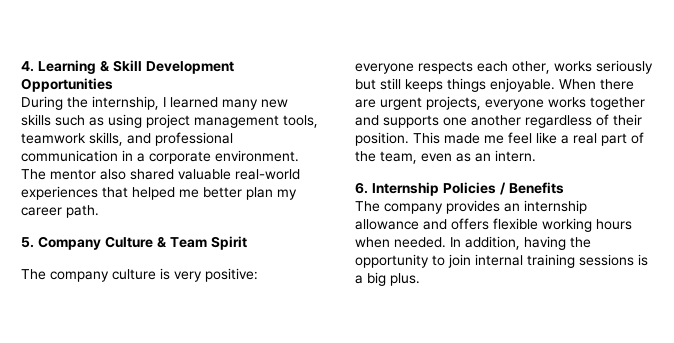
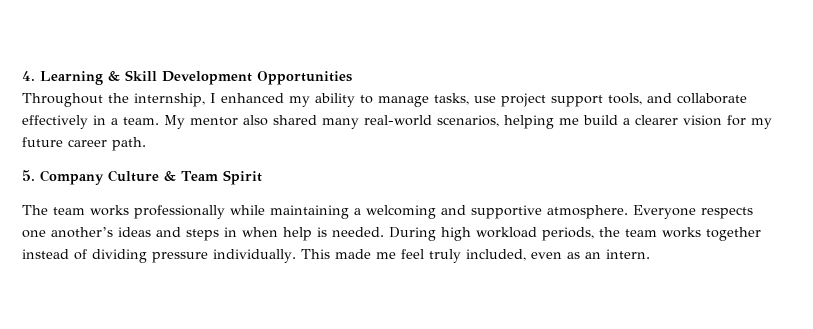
[21,96,63,110] During -> [22,93,103,107] Throughout
[170,97,288,110] [21,114,318,128] [21,132,233,146] [21,150,299,164] [21,169,300,180] [21,186,297,200] learned many new skills such as using project management tools, teamwork skills, and professional communication in a corporate environment. The mentor also shared valuable real-world experiences that helped me better plan my -> [221,93,747,107] [22,115,772,129] [22,137,63,147] enhanced my ability to manage tasks, use project support tools, and collaborate effectively in a team. My mentor also shared many real-world scenarios, helping me build a clearer vision for my future
[50,268,258,282] [355,60,653,74] [355,78,634,92] [355,96,645,110] [355,114,642,128] [355,132,644,146] [355,150,536,164] [355,182,564,196] [355,200,587,214] [355,218,632,232] [355,236,591,250] [355,254,648,268] [355,272,420,286] company culture is very positive: everyone respects each other, works seriously but still keeps things enjoyable. When there are urgent projects, everyone works together and supports one another regardless of their position. This made me feel like a real part of the team, even as an intern. // 6. Internship Policies / Benefits // The company provides an internship allowance and offers flexible working hours when needed. In addition, having the opportunity to join internal training sessions is a big plus. -> [53,205,753,219] [22,227,761,241] [22,249,650,263] team works professionally while maintaining a welcoming and supportive atmosphere. Everyone respects one another’s ideas and steps in when help is needed. During high workload periods, the team works together instead of dividing pressure individually. This made me feel truly included, even as an intern.

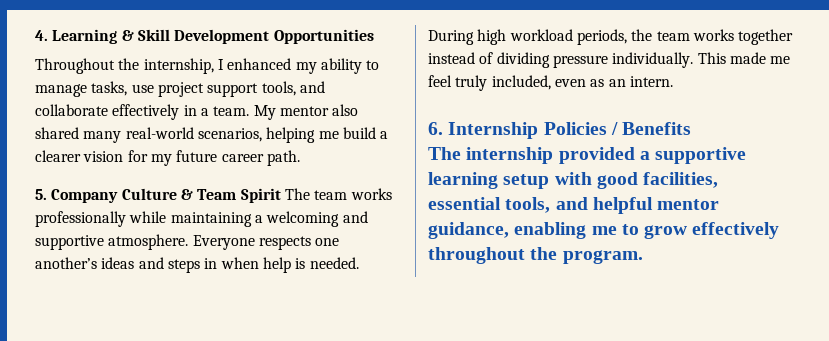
(262, 177) // -> (281, 195) none
(650, 254) none -> [428,122,692,139] [428,147,747,164] [428,172,719,189] [428,197,720,214] [428,222,780,239] [428,247,643,264] // 6. Internship Policies / Benefits // The internship provided a supportive learning setup with good facilities, essential tools, and helpful mentor guidance, enabling me to grow effectively throughout the program.

